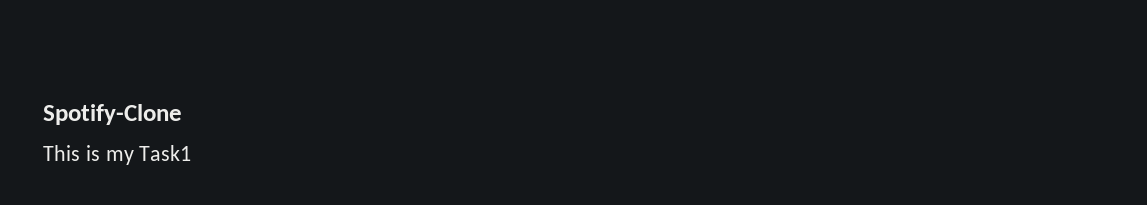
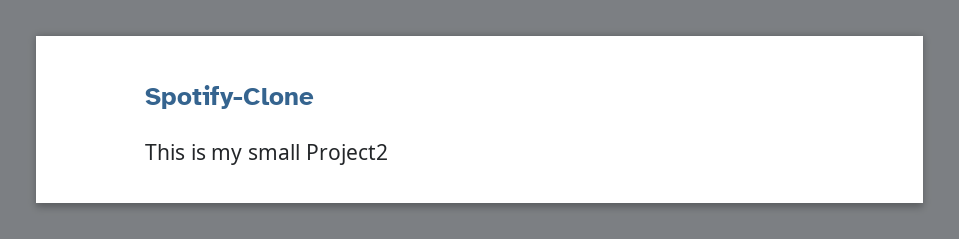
[139,145,192,161] Task1 -> [248,144,388,165] small Project2

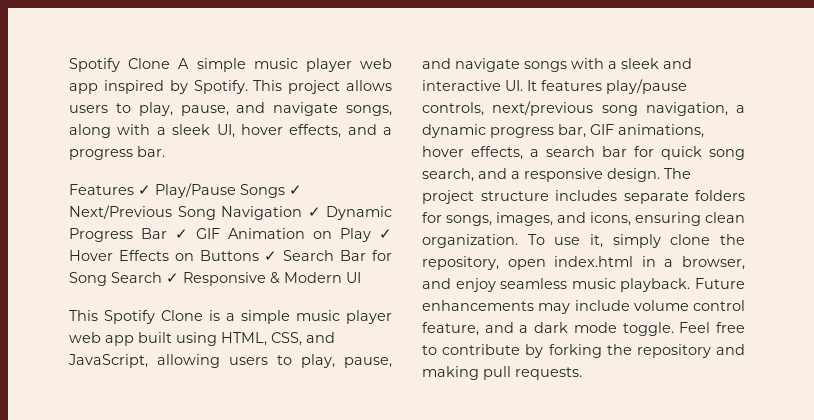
[145,85,314,109] [145,144,388,165] Spotify-Clone // This is my small Project2 -> [69,58,392,72] [69,80,392,94] [69,102,392,116] [69,124,392,138] [69,146,165,160] [69,183,302,198] [69,205,392,220] [69,228,392,242] [69,250,392,261] [69,272,361,286] [69,310,392,324] [69,332,335,346] [68,354,392,368] [422,58,692,72] [422,79,687,94] [422,101,745,116] [422,124,704,138] [422,146,745,160] [422,168,691,182] [422,190,745,204] [422,212,745,226] [422,234,745,248] [422,256,745,270] [422,278,745,292] [422,300,745,314] [422,322,745,336] [422,344,745,358] [422,366,582,380] Spotify Clone A simple music player web app inspired by Spotify. This project allows users to play, pause, and navigate songs, along with a sleek UI, hover effects, and a progress bar. // Features ✓ Play/Pause Songs ✓ Next/Previous Song Navigation ✓ Dynamic Progress Bar ✓ GIF Animation on Play ✓ Hover Effects on Buttons ✓ Search Bar for Song Search ✓ Responsive & Modern UI // This Spotify Clone is a simple music player web app built using HTML, CSS, and JavaScript, allowing users to play, pause, and navigate songs with a sleek and interactive UI. It features play/pause controls, next/previous song navigation, a dynamic progress bar, GIF animations, hover effects, a search bar for quick song search, and a responsive design. The project structure includes separate folders for songs, images, and icons, ensuring clean organization. To use it, simply clone the repository, open index.html in a browser, and enjoy seamless music playback. Future enhancements may include volume control feature, and a dark mode toggle. Feel free to contribute by forking the repository and making pull requests.

